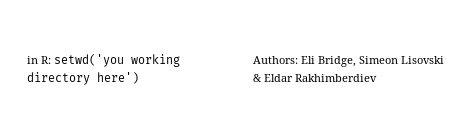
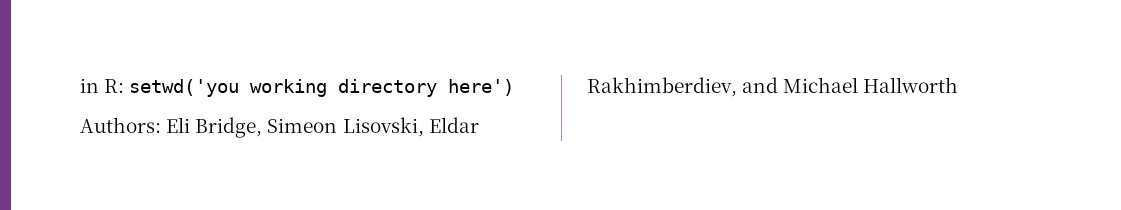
[401,56,444,64] [253,74,377,82] Lisovski & Eldar Rakhimberdiev -> [342,117,479,137] [587,77,959,97] Lisovski, Eldar Rakhimberdiev, and Michael Hallworth

